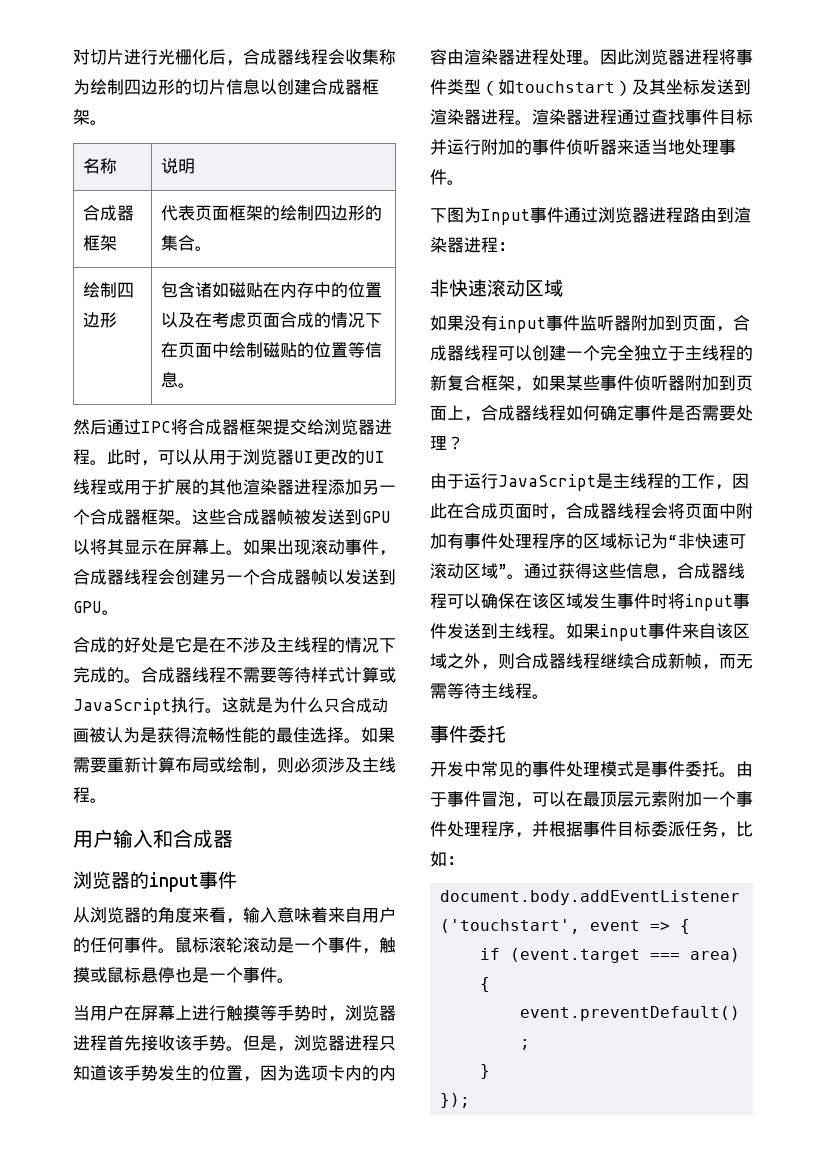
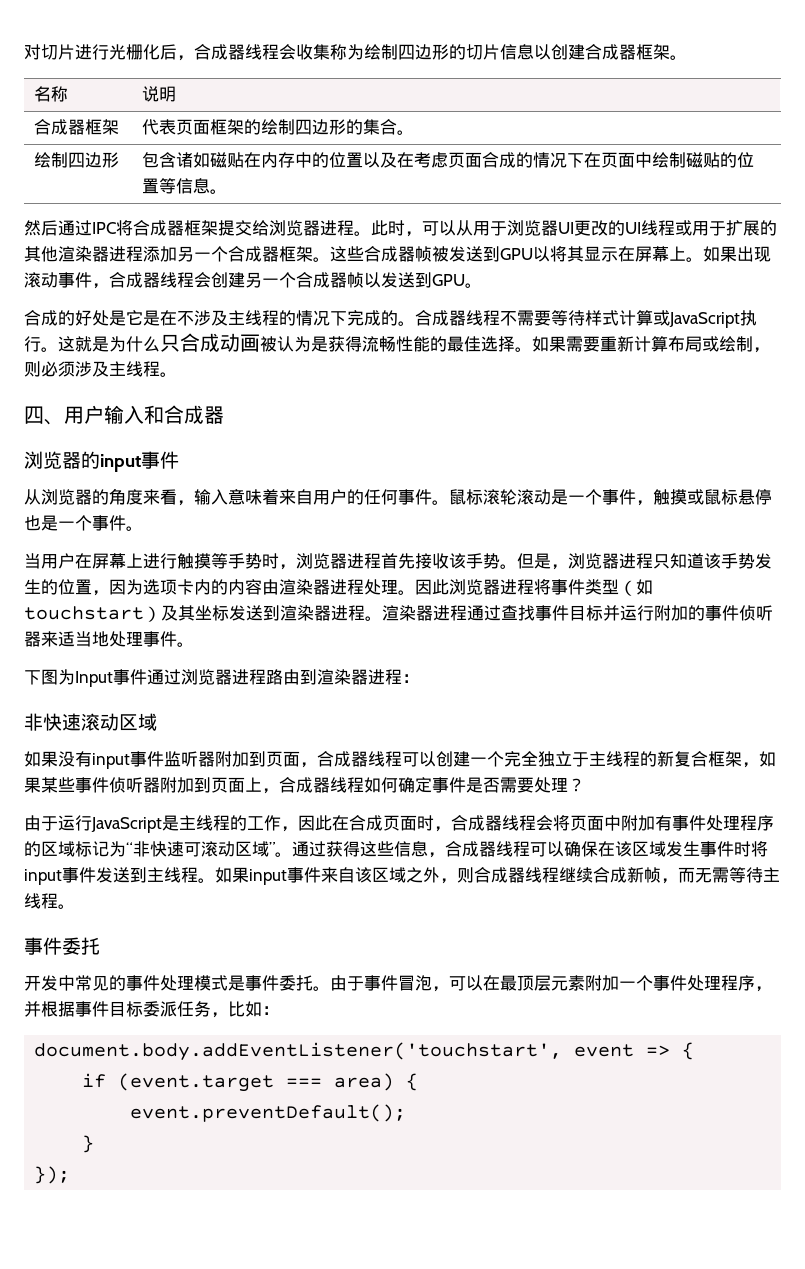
(107, 800) none -> [24,406,64,425] 四、

